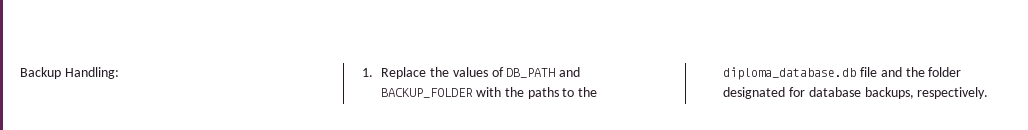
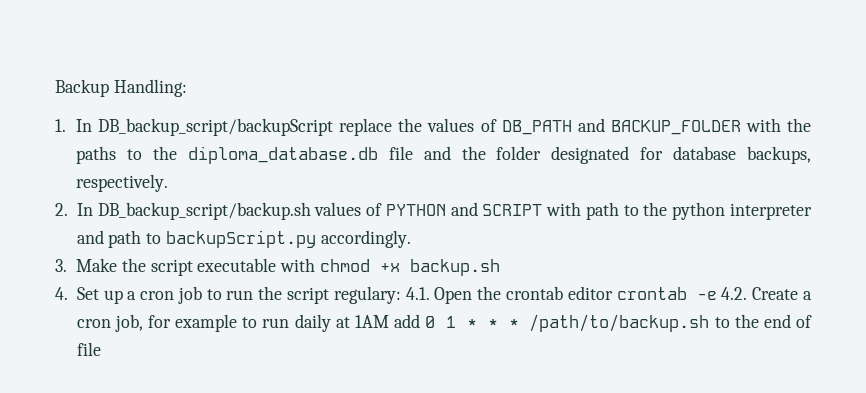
[381,67,427,79] Replace -> [76,118,393,136] In DB_backup_script/backupScript replace
(989, 93) none -> [55,202,813,220] [76,230,411,248] [55,258,500,276] [55,286,813,304] [76,314,812,332] [76,342,101,356] // 2. In DB_backup_script/backup.sh values of PYTHON and SCRIPT with path to the python interpreter and path to backupScript.py accordingly. // 3. Make the script executable with chmod +x backup.sh // 4. Set up a cron job to run the script regulary: 4.1. Open the crontab editor crontab -e 4.2. Create a cron job, for example to run daily at 1AM add 0 1 * * * /path/to/backup.sh to the end of file

